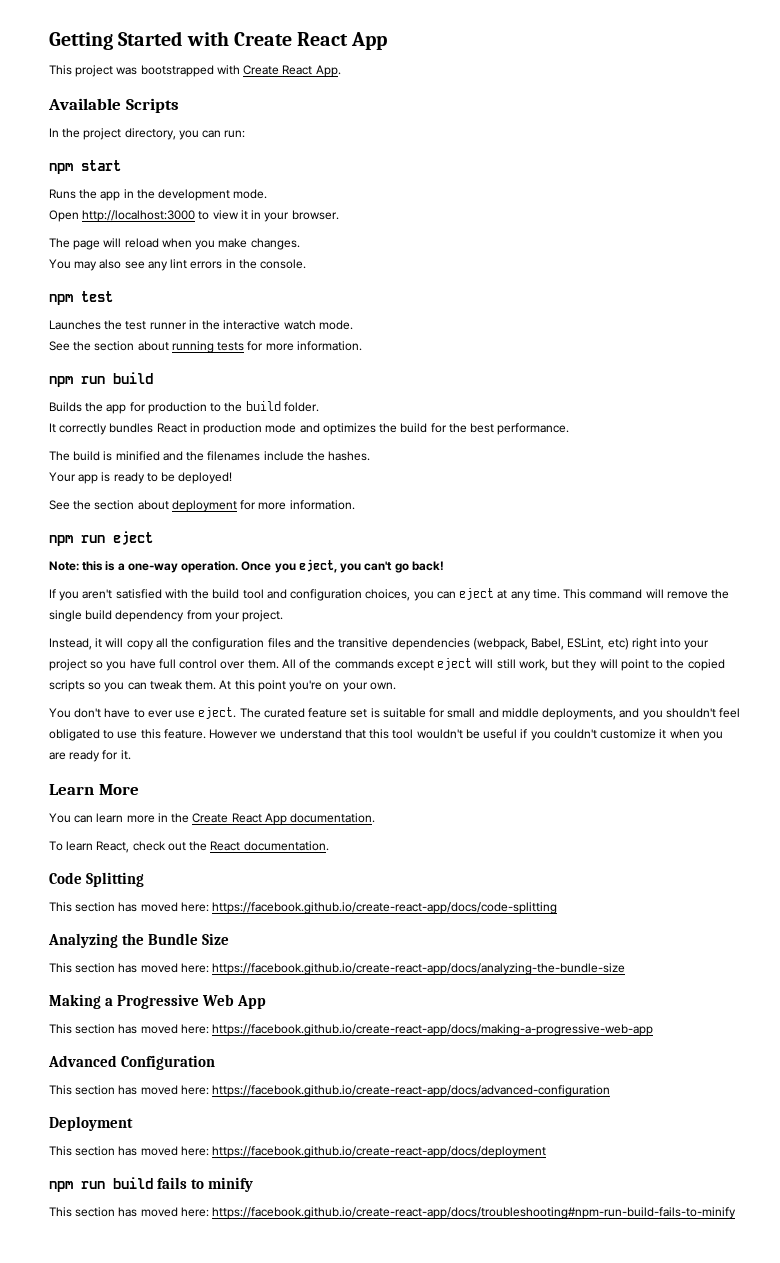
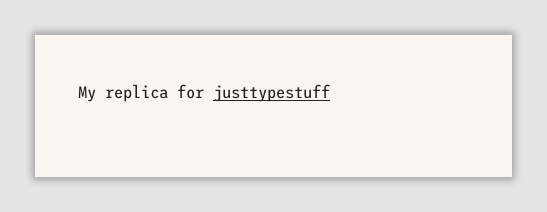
[49,31,388,50] [49,65,341,77] [48,98,179,113] [49,128,246,140] [49,160,121,174] [49,189,268,201] [49,210,339,222] [49,238,300,250] [49,259,307,271] [49,291,113,305] [49,320,353,330] [49,341,362,353] [49,372,153,387] [49,401,319,414] [49,423,570,435] [49,451,371,461] [49,472,233,484] [49,500,355,512] [49,531,153,546] [49,559,444,573] [49,588,730,601] [49,610,284,622] [49,638,710,650] [49,658,725,671] [49,680,396,692] [49,707,741,720] [49,729,723,741] [49,750,131,762] [49,784,139,795] [49,813,376,825] [49,841,329,853] [49,872,144,887] [49,902,558,914] [48,933,229,948] [49,963,626,975] [49,994,266,1009] [49,1024,654,1036] [48,1055,215,1070] [49,1085,611,1097] [49,1116,133,1131] [49,1146,547,1158] [49,1177,253,1192] [49,1207,737,1219] Getting Started with Create React App // This project was bootstrapped with Create React App. // Available Scripts // In the project directory, you can run: // npm start // Runs the app in the development mode. // Open http://localhost:3000 to view it in your browser. // The page will reload when you make changes. // You may also see any lint errors in the console. // npm test // Launches the test runner in the interactive watch mode. // See the section about running tests for more information. // npm run build // Builds the app for production to the build folder. // It correctly bundles React in production mode and optimizes the build for the best performance. // The build is minified and the filenames include the hashes. // Your app is ready to be deployed! // See the section about deployment for more information. // npm run eject // Note: this is a one-way operation. Once you eject, you can't go back! // If you aren't satisfied with the build tool and configuration choices, you can eject at any time. This command will remove the single build dependency from your project. // Instead, it will copy all the configuration files and the transitive dependencies (webpack, Babel, ESLint, etc) right into your project so you have full control over them. All of the commands except eject will still work, but they will point to the copied scripts so you can tweak them. At this point you're on your own. // You don't have to ever use eject. The curated feature set is suitable for small and middle deployments, and you shouldn't feel obligated to use this feature. However we understand that this tool wouldn't be useful if you couldn't customize it when you are ready for it. // Learn More // You can learn more in the Create React App documentation. // To learn React, check out the React documentation. // Code Splitting // This section has moved here: https://facebook.github.io/create-react-app/docs/code-splitting // Analyzing the Bundle Size // This section has moved here: https://facebook.github.io/create-react-app/docs/analyzing-the-bundle-size // Making a Progressive Web App // This section has moved here: https://facebook.github.io/create-react-app/docs/making-a-progressive-web-app // Advanced Configuration // This section has moved here: https://facebook.github.io/create-react-app/docs/advanced-configuration // Deployment // This section has moved here: https://facebook.github.io/create-react-app/docs/deployment // npm run build fails to minify // This section has moved here: https://facebook.github.io/create-react-app/docs/troubleshooting#npm-run-build-fails-to-minify -> [78,84,330,102] My replica for justtypestuff

